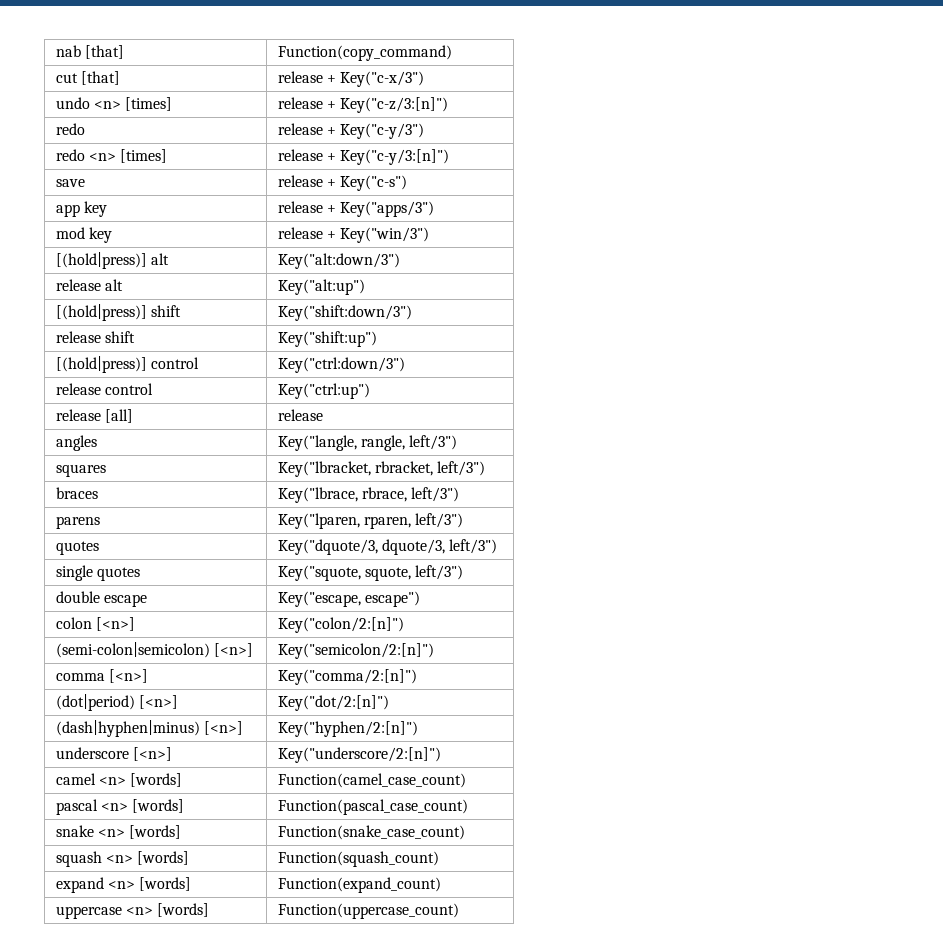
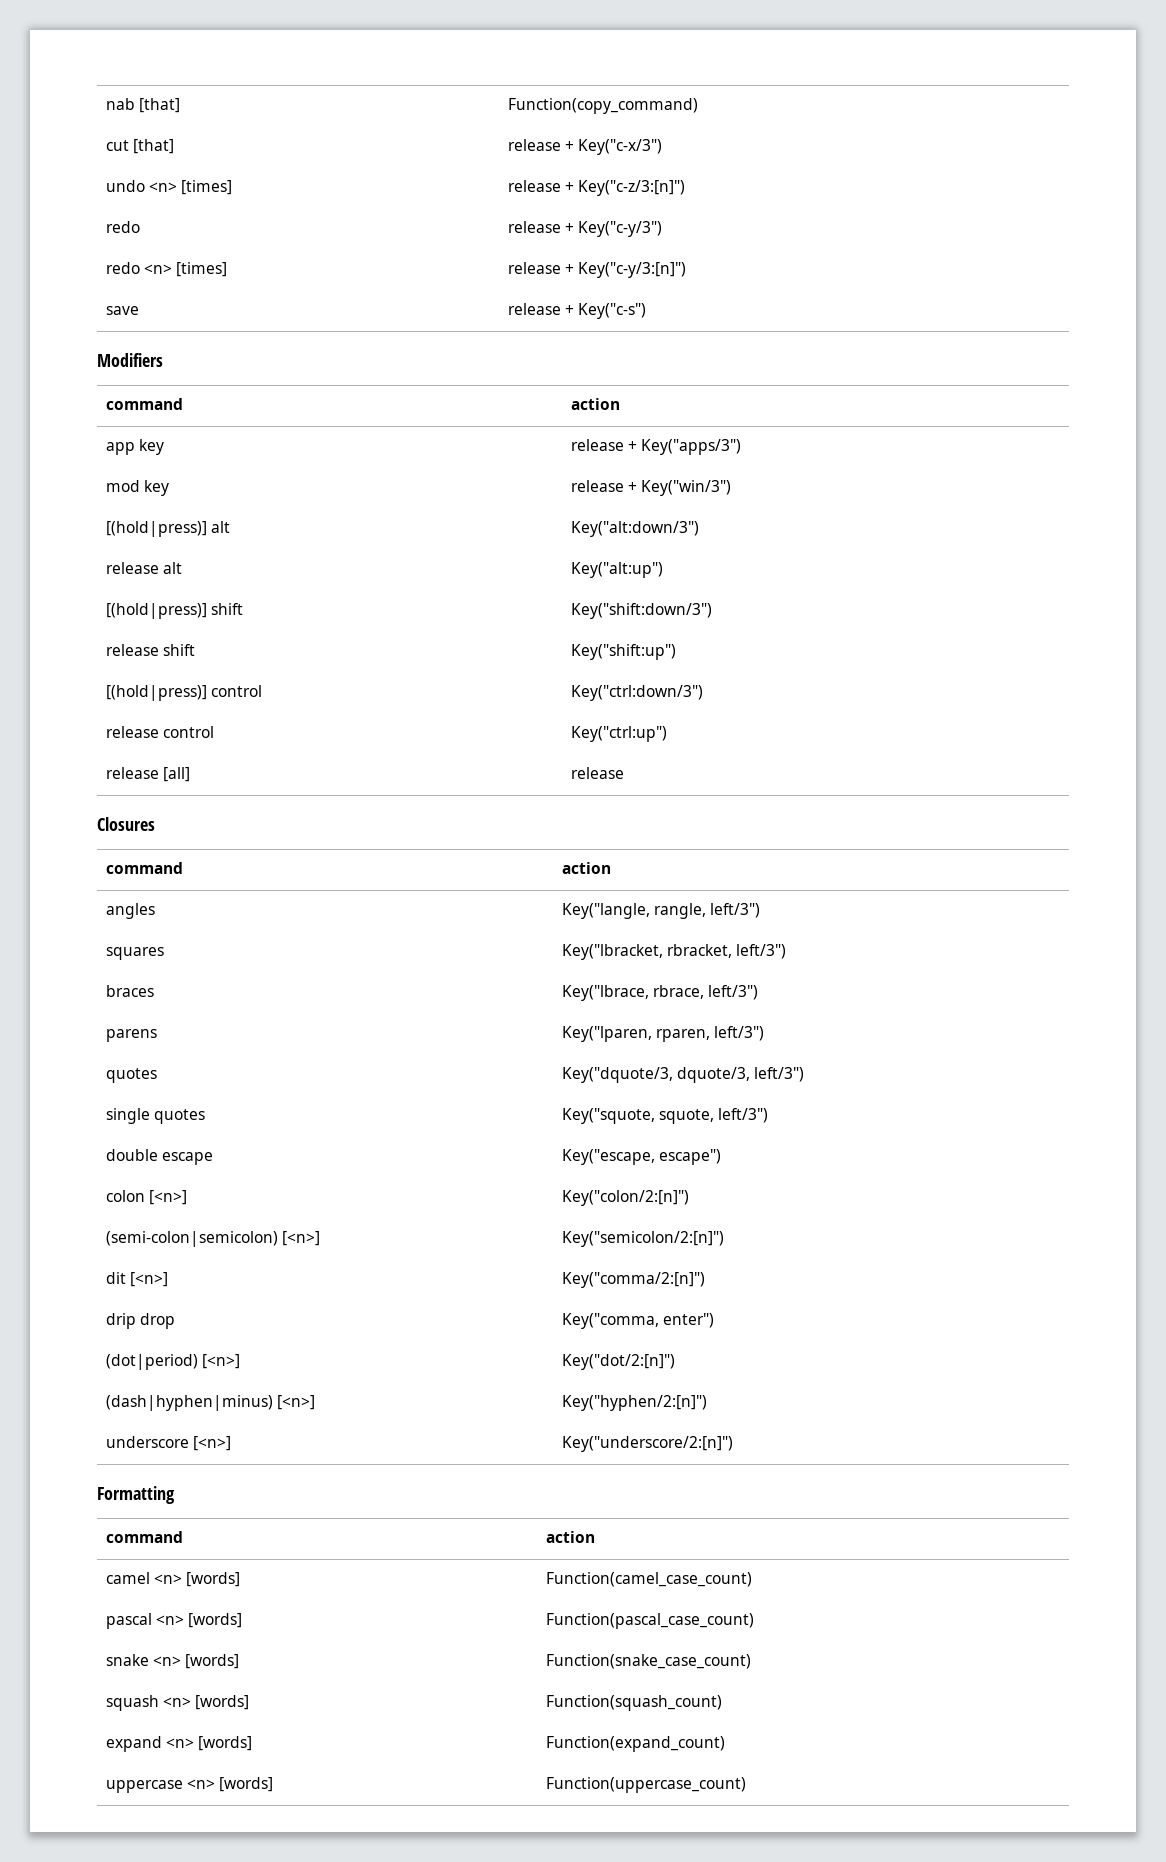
(408, 183) none -> [97,353,163,367] [105,398,183,410] [570,398,620,410] // Modifiers // command | action
(323, 415) none -> [97,817,155,831] [105,862,183,874] [561,862,611,874] // Closures // command | action
[55,673,105,681] comma -> [105,1272,126,1284] dit
(417, 677) none -> [105,1313,176,1329] [561,1313,715,1329] // drip drop | Key("comma, enter")
(441, 755) none -> [97,1486,175,1504] [105,1531,183,1543] [545,1531,595,1543] // Formatting // command | action

